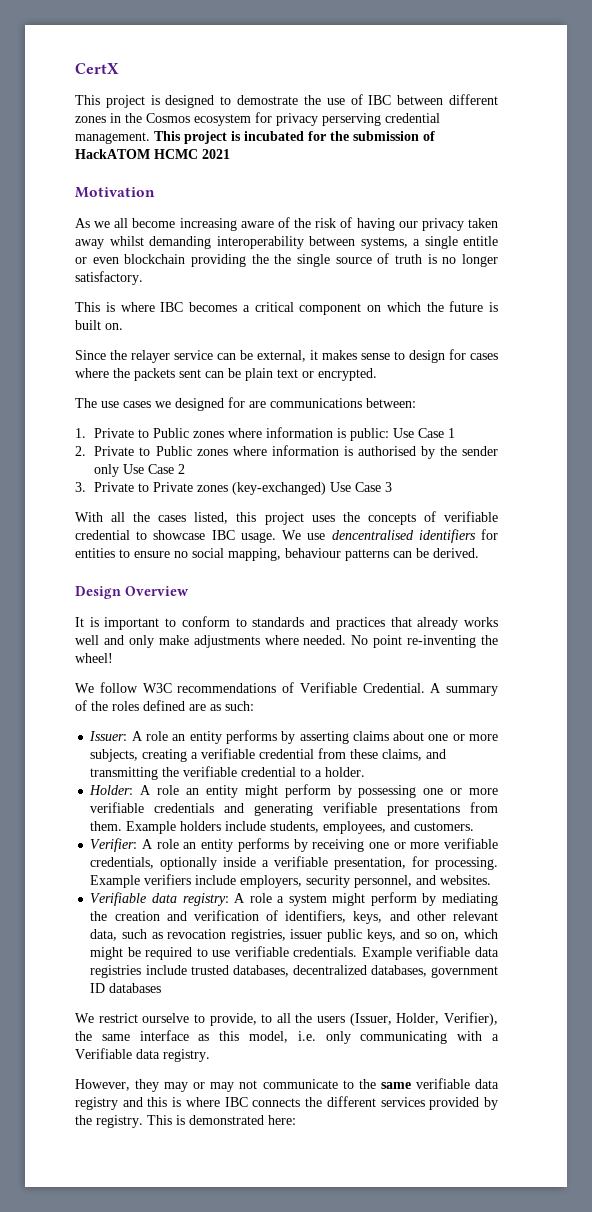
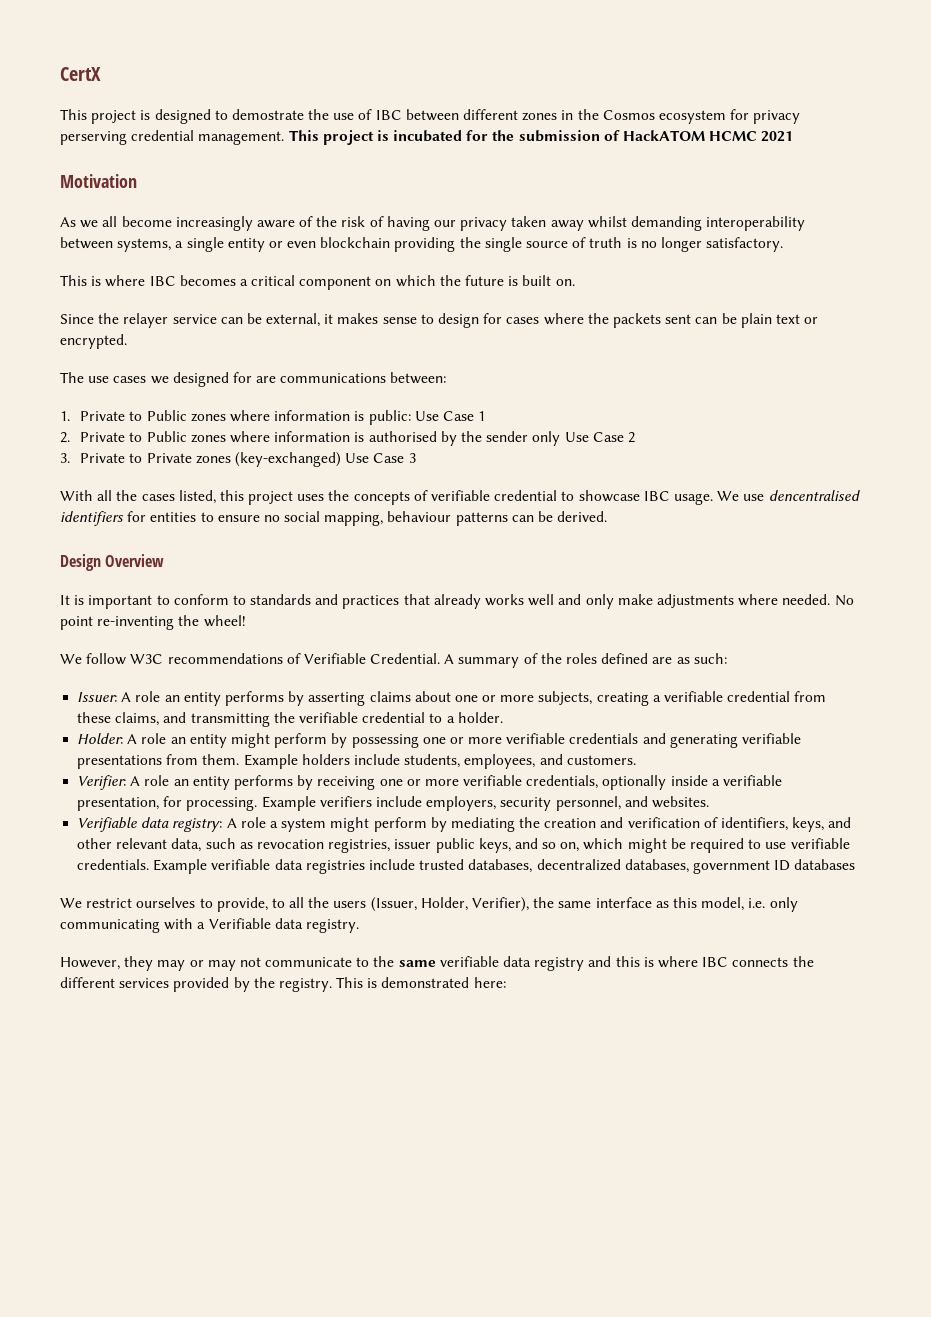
[179,218,237,231] increasing -> [175,216,253,231] increasingly
[463,236,498,246] entitle -> [227,238,265,252] entity
[274,254,292,264] the -> (481, 242) none
[142,1013,190,1023] ourselve -> [136,897,196,908] ourselves

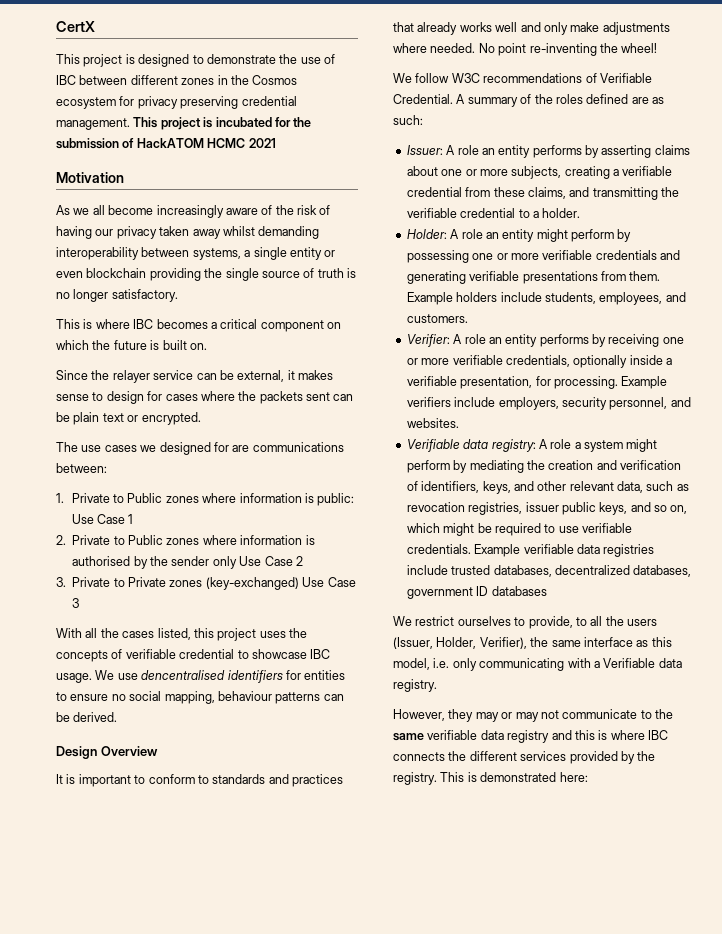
[231,109,304,120] demostrate -> [206,54,276,64] demonstrate
[60,131,127,145] perserving -> [180,96,239,109] preserving

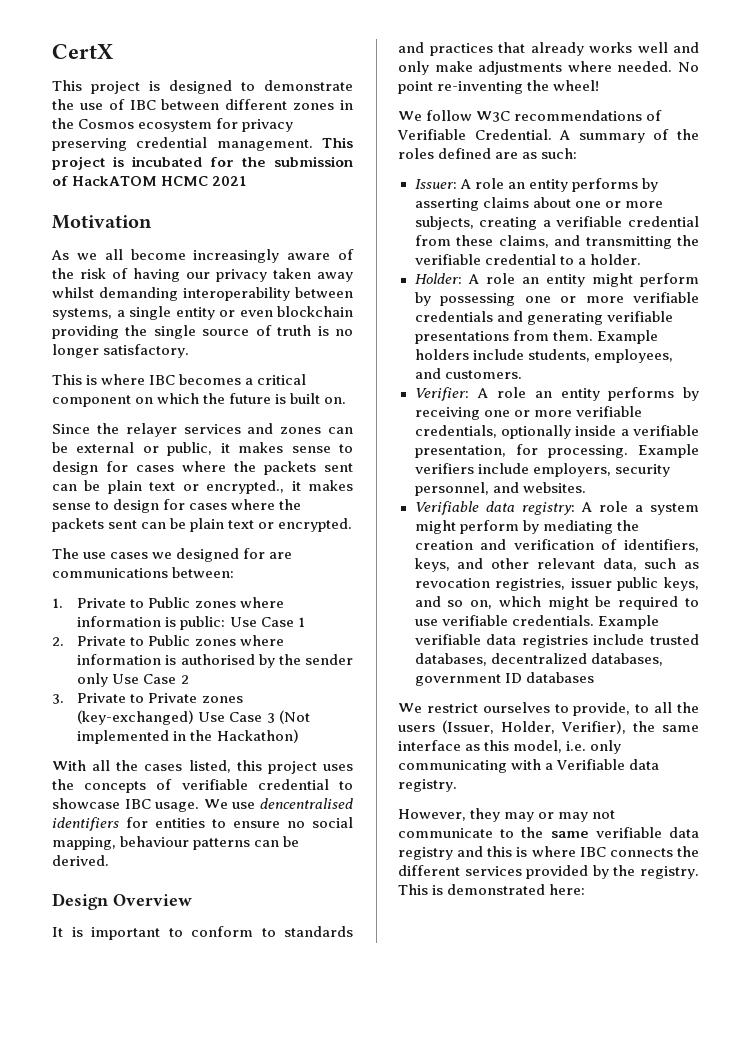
[153,370,285,382] service can be external, -> [183,423,353,434] [52,442,354,456] [52,461,353,475] [52,480,285,494] services and zones can be external or public, it makes sense to design for cases where the packets sent can be plain text or encrypted.,
(80, 603) none -> [278,710,310,724] [77,729,299,744] (Not implemented in the Hackathon)

